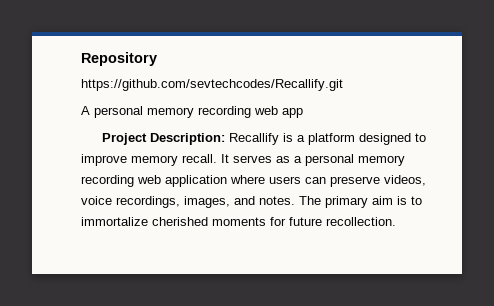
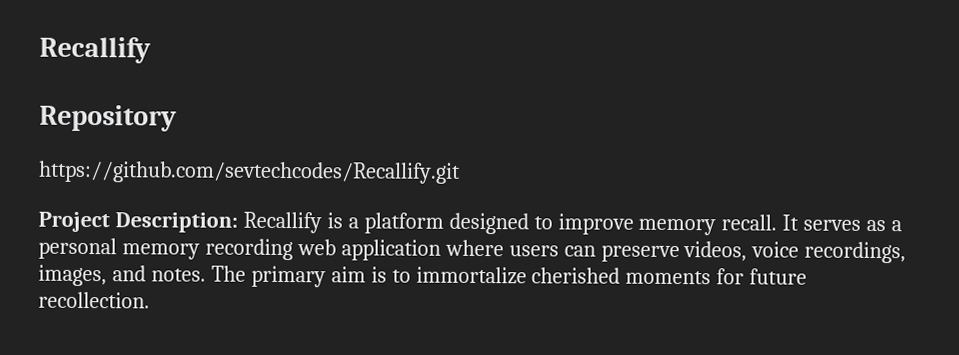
(81, 59) none -> [39,36,151,64] Recallify //
[81,106,303,118] // A personal memory recording web app -> (461, 172) none

